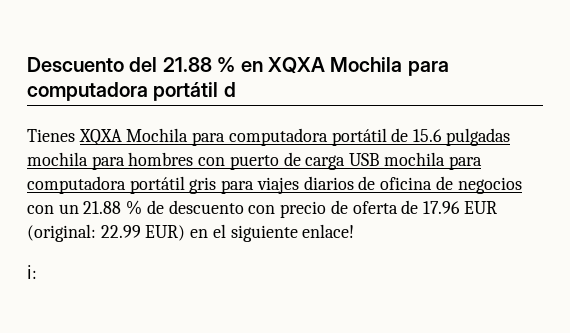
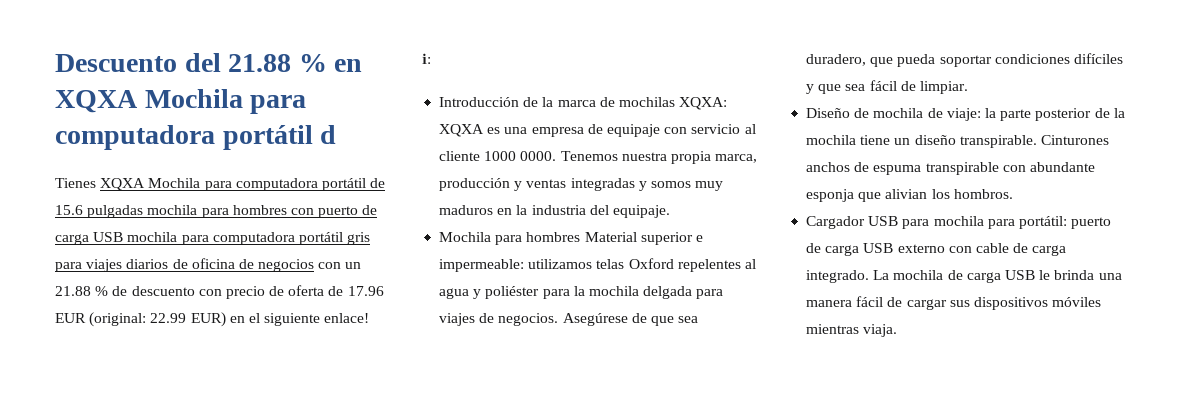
(37, 272) none -> [439,97,728,110] [439,124,756,137] [439,151,758,164] [439,178,724,191] [439,205,670,218] [439,232,703,245] [439,258,756,272] [439,286,724,299] [439,313,699,326] [806,53,1123,67] [806,80,968,94] [806,108,1125,121] [806,135,1109,148] [806,162,1095,175] [806,189,1013,202] [806,216,1112,229] [806,243,1067,256] [806,270,1122,283] [806,296,1102,310] [806,324,898,337] // Introducción de la marca de mochilas XQXA: XQXA es una empresa de equipaje con servicio al cliente 1000 0000. Tenemos nuestra propia marca, producción y ventas integradas y somos muy maduros en la industria del equipaje. // Mochila para hombres Material superior e impermeable: utilizamos telas Oxford repelentes al agua y poliéster para la mochila delgada para viajes de negocios. Asegúrese de que sea duradero, que pueda soportar condiciones difíciles y que sea fácil de limpiar. // Diseño de mochila de viaje: la parte posterior de la mochila tiene un diseño transpirable. Cinturones anchos de espuma transpirable con abundante esponja que alivian los hombros. // Cargador USB para mochila para portátil: puerto de carga USB externo con cable de carga integrado. La mochila de carga USB le brinda una manera fácil de cargar sus dispositivos móviles mientras viaja.

